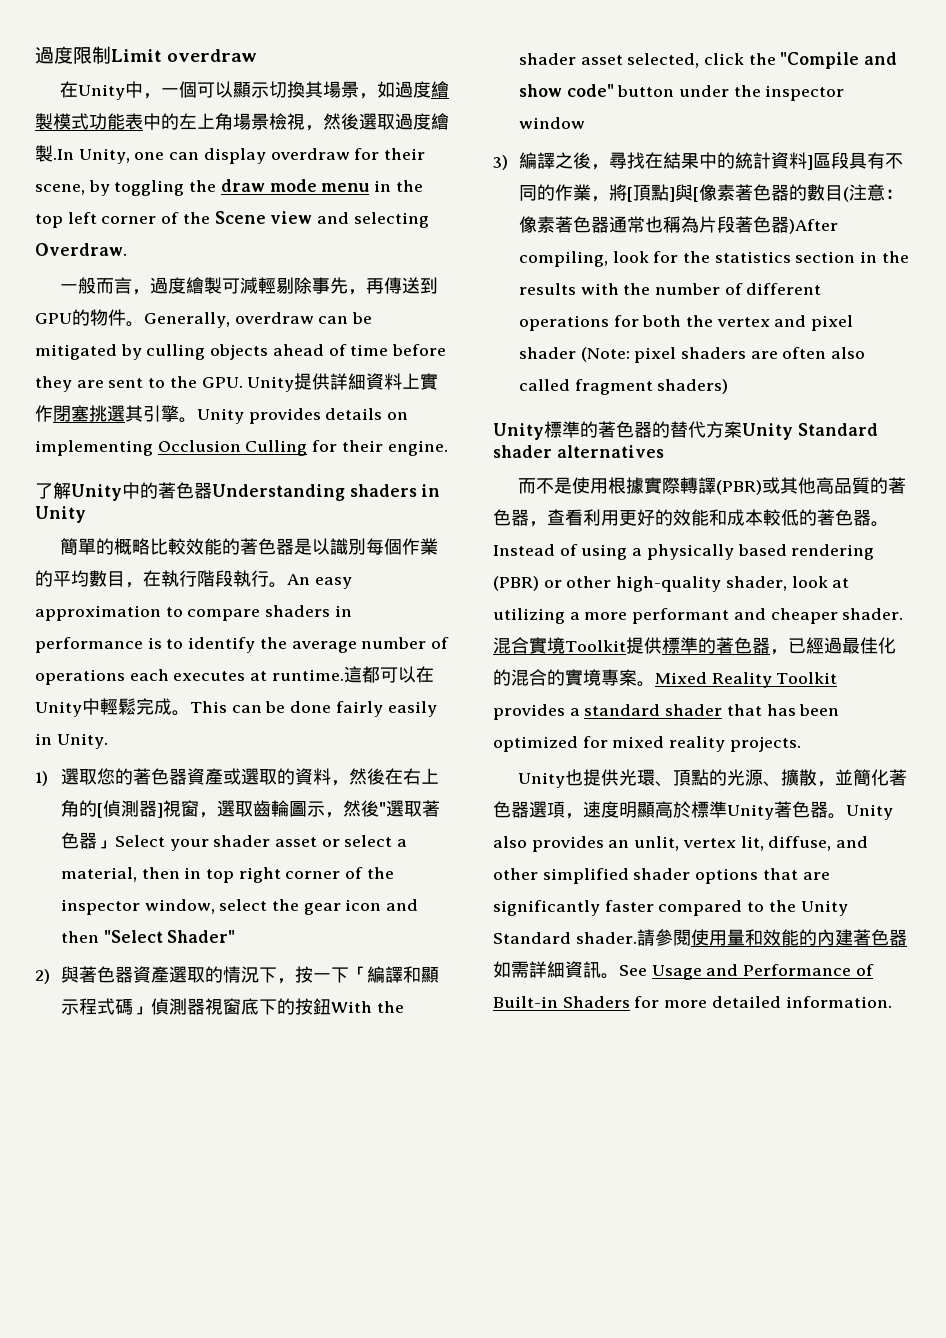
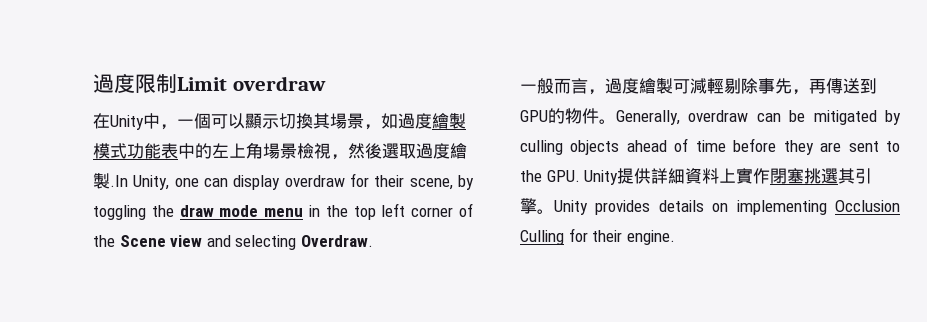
[35,482,441,501] [35,506,86,523] [59,538,438,555] [35,570,352,589] [35,605,352,621] [35,637,450,653] [35,666,434,685] [35,698,437,717] [35,733,108,749] [35,768,439,786] [60,800,440,818] [60,832,408,851] [60,867,394,883] [60,899,419,915] [60,930,236,943] [35,966,439,984] [60,998,404,1015] [518,52,898,69] [518,84,845,101] [518,117,585,129] [493,152,903,170] [518,184,903,202] [518,216,838,234] [518,251,909,267] [518,283,822,295] [518,315,854,331] [518,347,866,363] [518,379,729,395] [493,421,878,440] [493,445,664,458] [517,477,906,495] [493,509,889,527] [493,544,875,560] [493,576,850,592] [493,608,904,624] [493,637,896,655] [493,669,838,688] [493,704,840,720] [493,736,801,752] [517,769,907,788] [493,801,893,820] [493,836,869,852] [493,868,830,884] [493,900,848,916] [493,929,907,946] [493,961,874,980] [493,996,892,1008] // 了解Unity中的著色器Understanding shaders in Unity // 簡單的概略比較效能的著色器是以識別每個作業的平均數目，在執行階段執行。An easy approximation to compare shaders in performance is to identify the average number of operations each executes at runtime.這都可以在Unity中輕鬆完成。This can be done fairly easily in Unity. // 1)選取您的著色器資產或選取的資料，然後在右上角的[偵測器]視窗，選取齒輪圖示，然後"選取著色器」Select your shader asset or select a material, then in top right corner of the inspector window, select the gear icon and then "Select Shader" // 2)與著色器資產選取的情況下，按一下「編譯和顯示程式碼」偵測器視窗底下的按鈕With the shader asset selected, click the "Compile and show code" button under the inspector window // 3)編譯之後，尋找在結果中的統計資料]區段具有不同的作業，將[頂點]與[像素著色器的數目(注意：像素著色器通常也稱為片段著色器)After compiling, look for the statistics section in the results with the number of different operations for both the vertex and pixel shader (Note: pixel shaders are often also called fragment shaders) // Unity標準的著色器的替代方案Unity Standard shader alternatives // 而不是使用根據實際轉譯(PBR)或其他高品質的著色器，查看利用更好的效能和成本較低的著色器。Instead of using a physically based rendering (PBR) or other high-quality shader, look at utilizing a more performant and cheaper shader.混合實境Toolkit提供標準的著色器，已經過最佳化的混合的實境專案。Mixed Reality Toolkit provides a standard shader that has been optimized for mixed reality projects. // Unity也提供光環、頂點的光源、擴散，並簡化著色器選項，速度明顯高於標準Unity著色器。Unity also provides an unlit, vertex lit, diffuse, and other simplified shader options that are significantly faster compared to the Unity Standard shader.請參閱使用量和效能的內建著色器如需詳細資訊。See Usage and Performance of Built-in Shaders for more detailed information. -> (675, 237) none

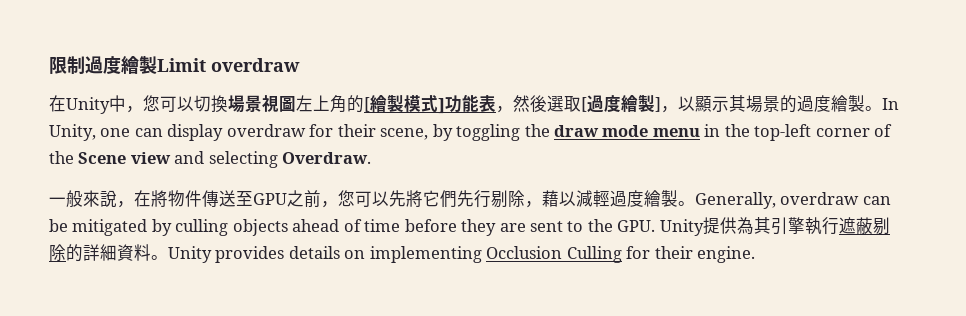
[93,73,177,93] 過度限制 -> [49,56,157,74] 限制過度繪製
[177,113,466,130] [93,142,331,159] 一個可以顯示切換其場景，如過度繪製模式功能表中的左上角場景檢視 -> [143,94,496,114] 您可以切換場景視圖左上角的[繪製模式]功能表
[416,143,467,159] [93,173,128,189] 過度繪製.In -> [581,95,899,113] [過度繪製]，以顯示其場景的過度繪製。In
[353,203,406,220] top left -> [754,124,812,141] top-left
[554,78,877,95] [520,108,599,124] 而言，過度繪製可減輕剔除事先，再傳送到GPU的物件 -> [83,190,678,208] 來說，在將物件傳送至GPU之前，您可以先將它們先行剔除，藉以減輕過度繪製
[651,168,873,184] [520,198,537,214] 詳細資料上實作閉塞挑選其引擎 -> [736,217,890,235] [49,244,151,262] 為其引擎執行遮蔽剔除的詳細資料

